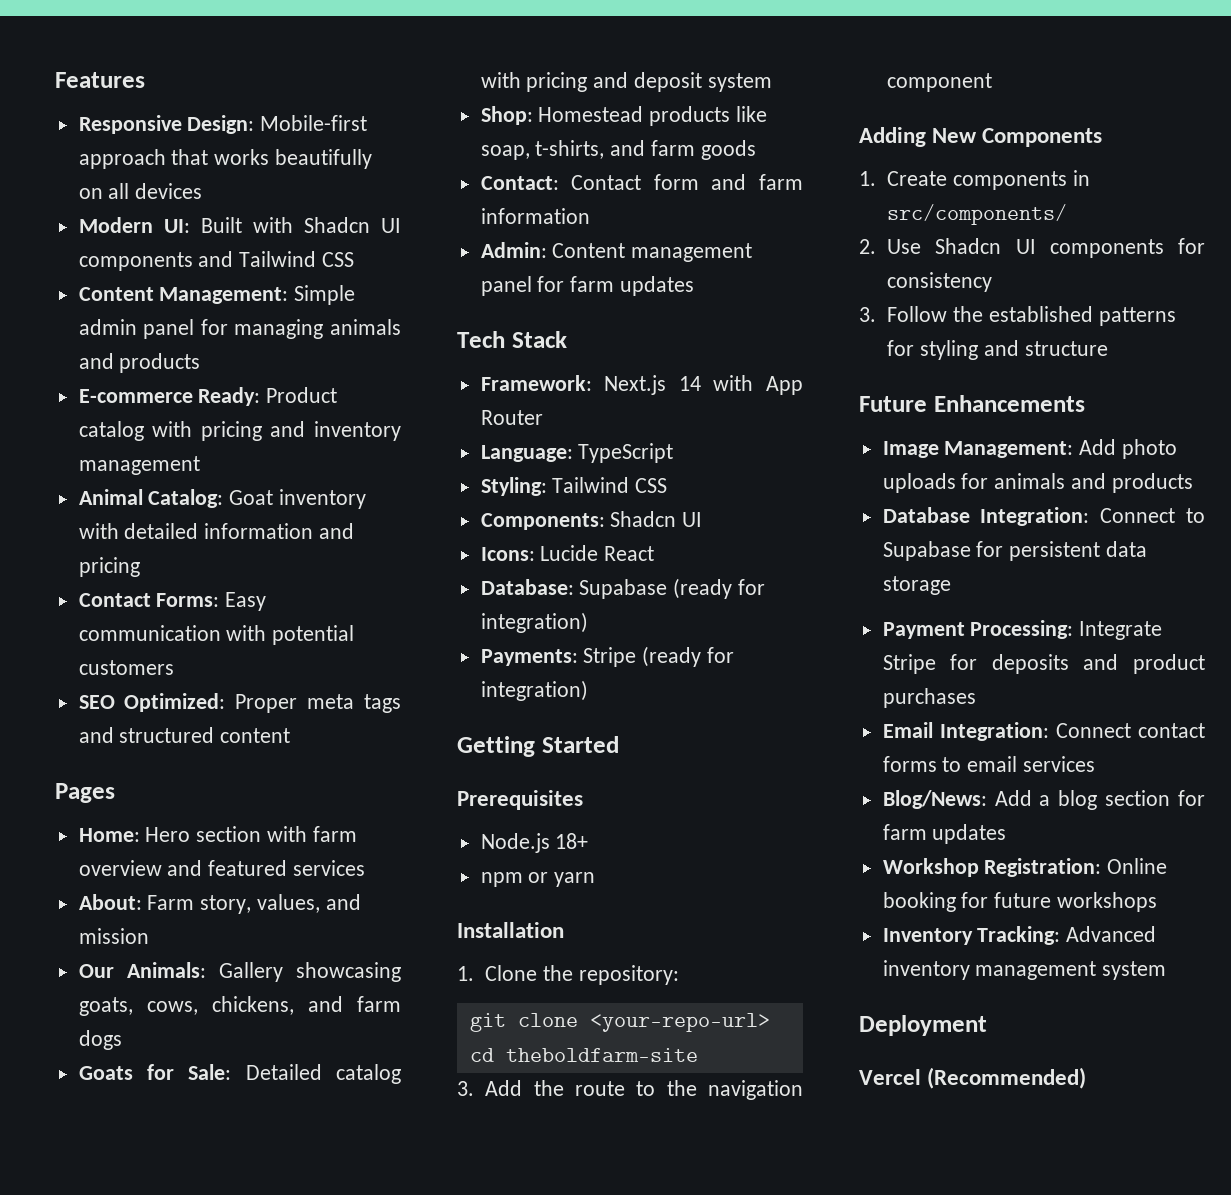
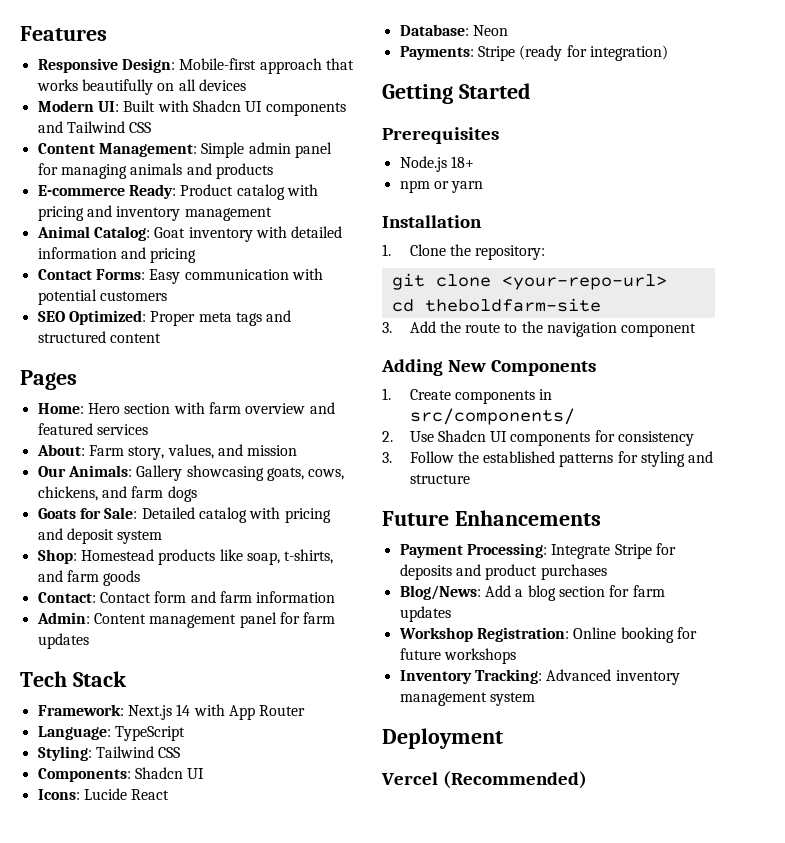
[579,578,766,599] [480,612,588,633] Supabase (ready for integration) -> [472,25,508,36] Neon
[882,439,1178,459] [882,473,1193,493] [882,507,1205,526] [882,541,1148,561] [882,576,951,595] // Image Management: Add photo uploads for animals and products // Database Integration: Connect to Supabase for persistent data storage -> (601, 518) none
[882,722,1205,741] [882,756,1096,772] // Email Integration: Connect contact forms to email services -> (607, 572) none

